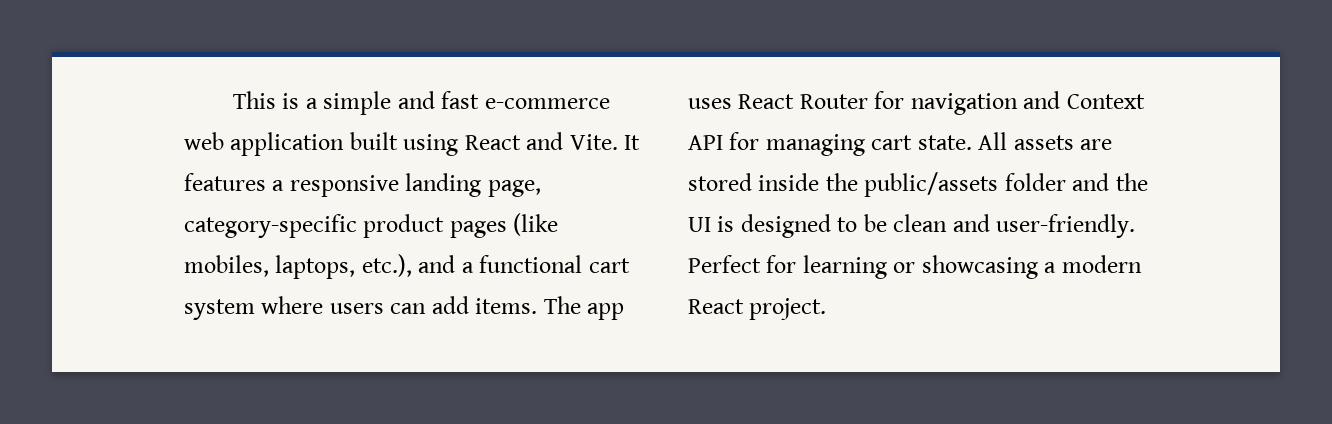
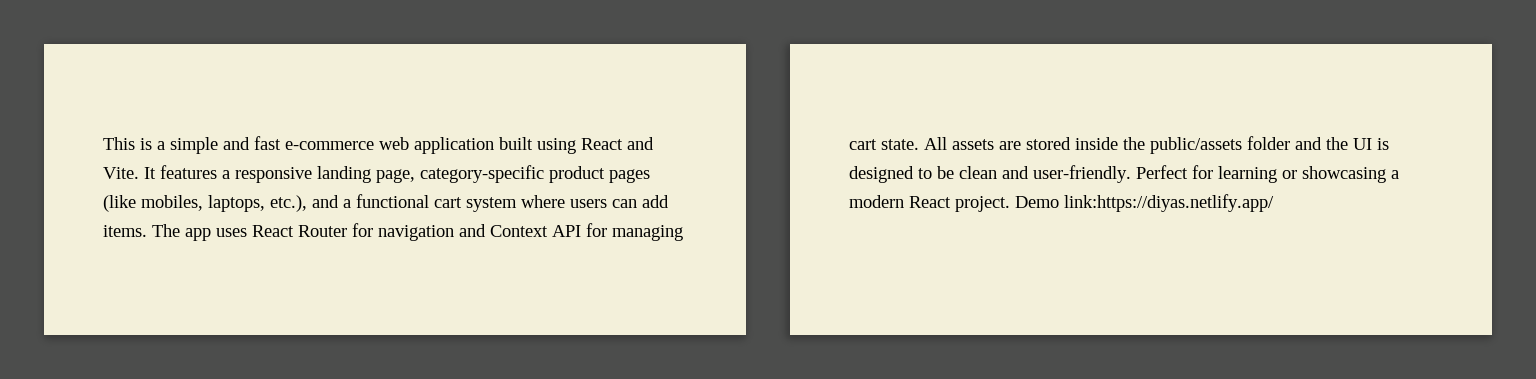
(827, 309) none -> [1015,194,1274,212] Demo link:https://diyas.netlify.app/

